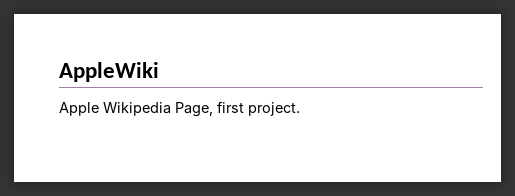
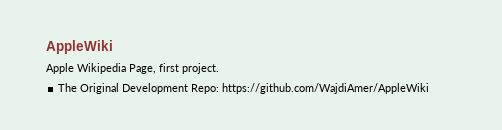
(300, 109) none -> [58,83,430,94] // The Original Development Repo: https://github.com/WajdiAmer/AppleWiki

